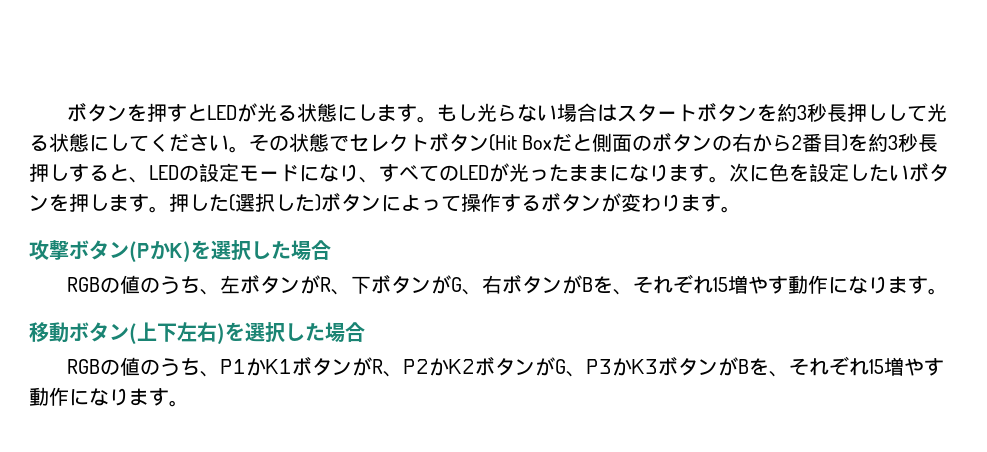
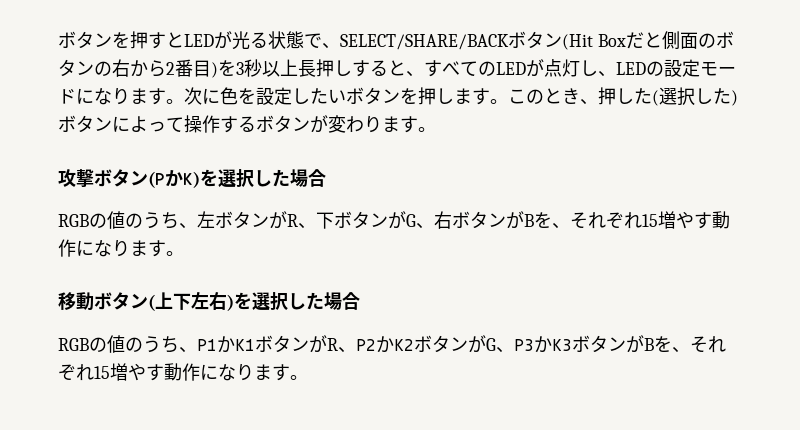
[336,102,947,123] [29,133,429,153] にします。もし光らない場合はスタートボタンを約3秒長押しして光る状態にしてください。その状態でセレクト -> [304,33,509,50] で、SELECT/SHARE/BACK
[868,133,919,152] 約3秒 -> [236,59,298,77] 3秒以上
(149, 180) none -> [424,59,616,77] すべてのLEDが点灯し、
[359,163,669,183] 、すべてのLEDが光ったままになり -> (130, 96) none
(169, 209) none -> [508,88,598,105] このとき、

